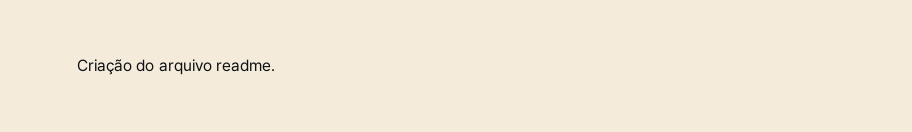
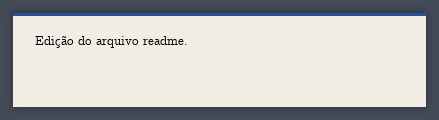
[77,59,132,75] Criação -> [35,35,74,48] Edição

